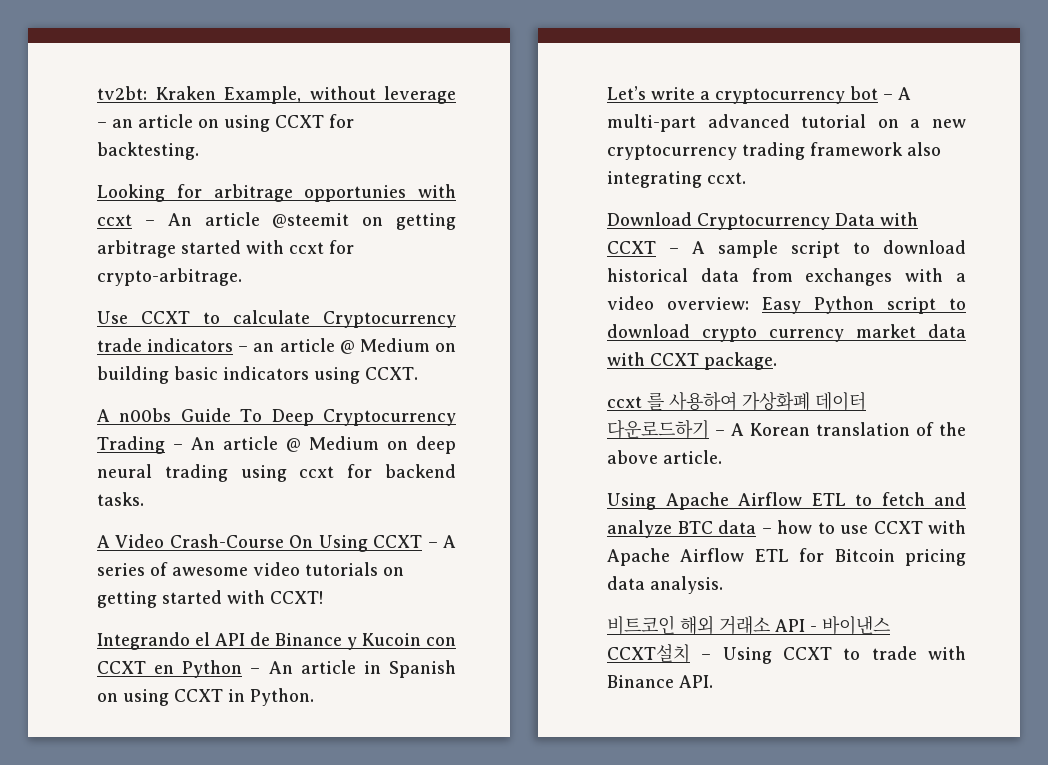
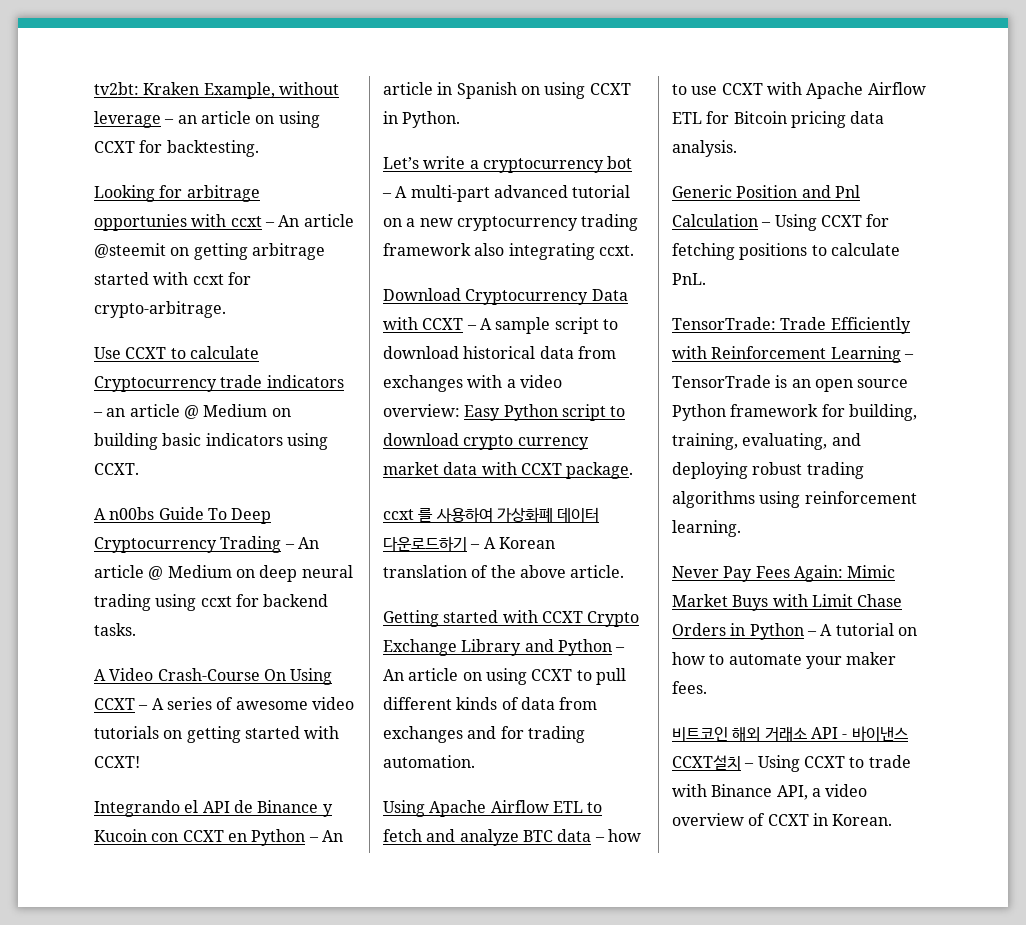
(722, 457) none -> [383,610,640,627] [383,639,626,656] [383,668,626,685] [383,697,598,710] [383,726,585,743] [383,755,475,768] // Getting started with CCXT Crypto Exchange Library and Python – An article on using CCXT to pull different kinds of data from exchanges and for trading automation.
(723, 585) none -> [672,185,860,198] [672,214,890,231] [672,243,900,260] [672,273,706,285] [672,317,911,334] [672,346,914,363] [672,375,909,392] [672,404,917,421] [672,433,861,450] [672,462,864,479] [672,491,917,508] [672,520,741,537] [672,565,896,582] [672,594,903,611] [672,623,917,640] [672,652,897,669] [672,681,707,694] // Generic Position and Pnl Calculation – Using CCXT for fetching positions to calculate PnL. // TensorTrade: Trade Efficiently with Reinforcement Learning – TensorTrade is an open source Python framework for building, training, evaluating, and deploying robust trading algorithms using reinforcement learning. // Never Pay Fees Again: Mimic Market Buys with Limit Chase Orders in Python – A tutorial on how to automate your maker fees.
[679,675,713,688] API. -> [776,784,868,800] [672,813,893,826] API, a video overview of CCXT in Korean.

